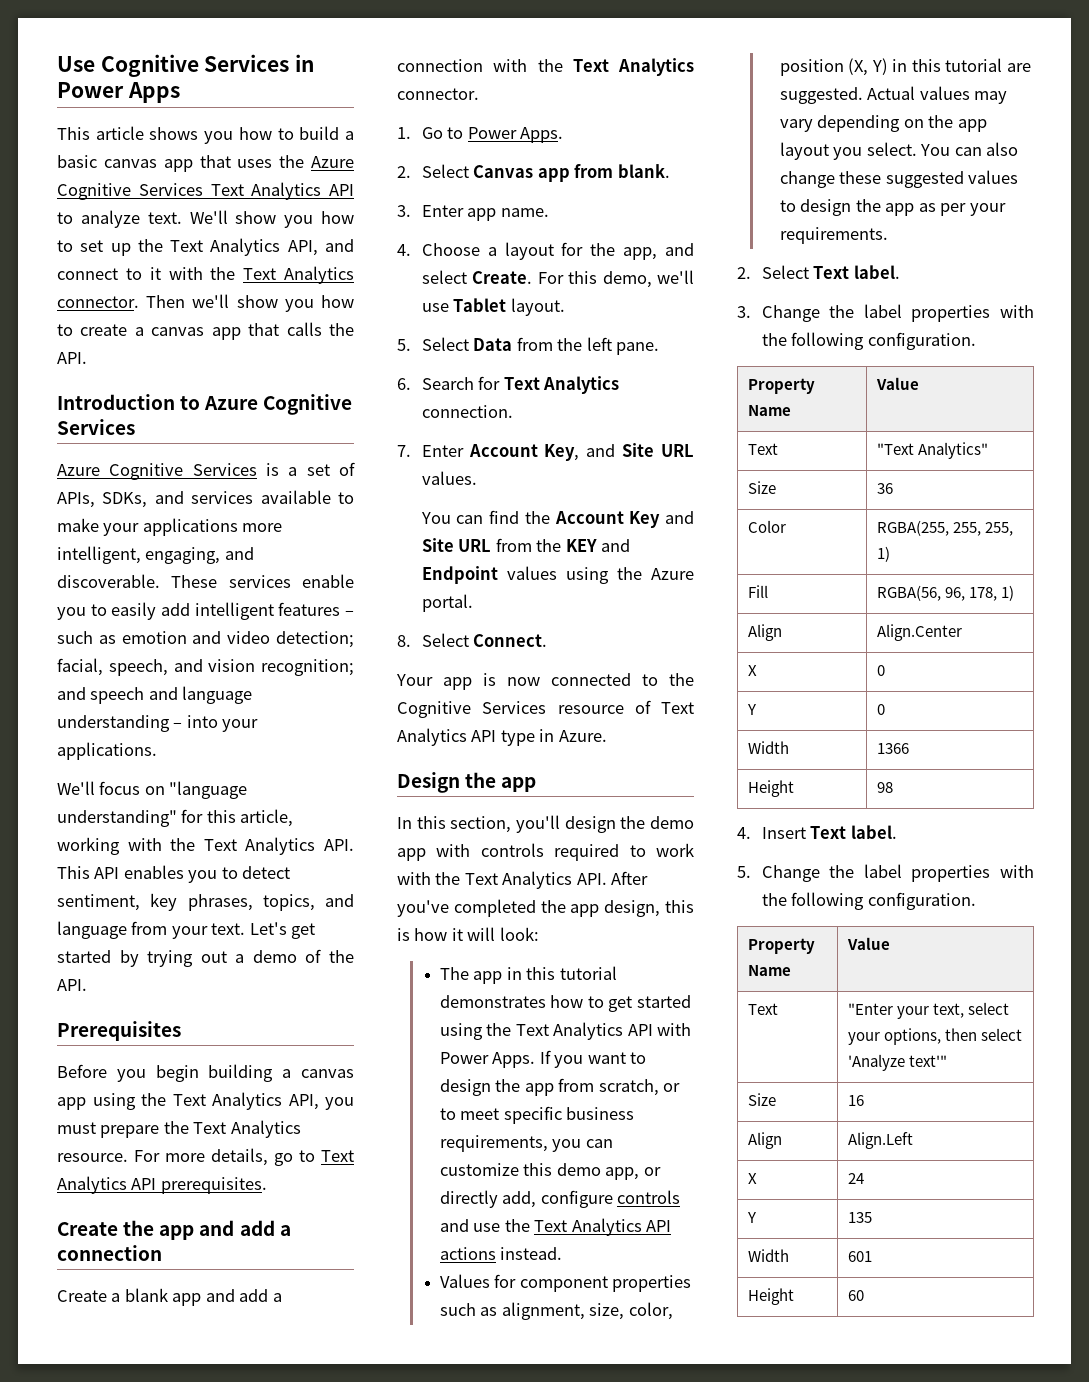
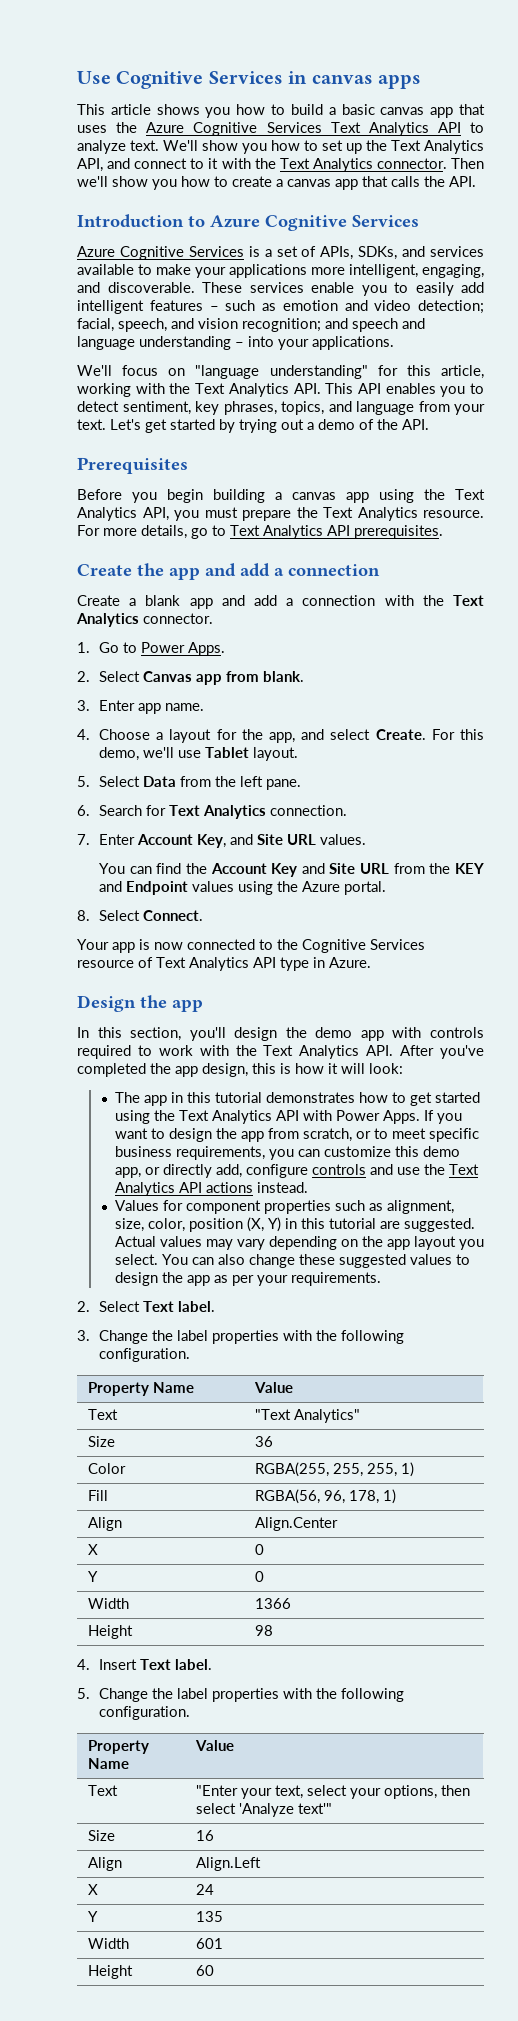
[57,82,180,103] Power Apps -> [311,74,421,89] canvas apps

